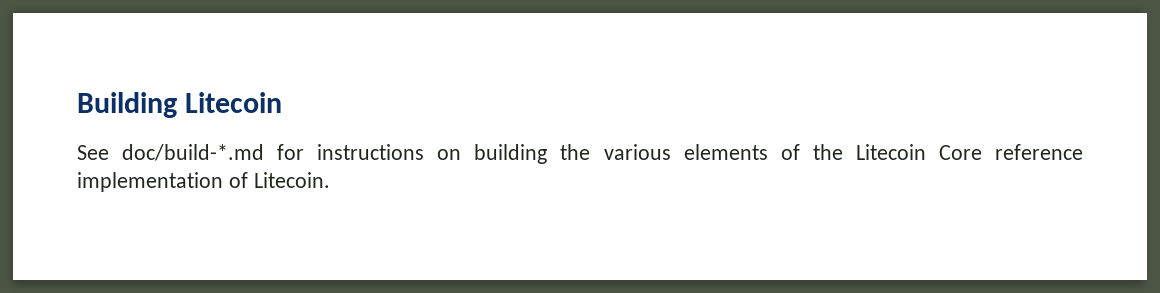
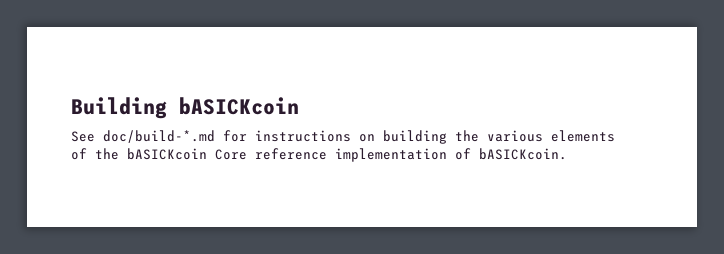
[185,92,283,113] Litecoin -> [179,97,299,115] bASICKcoin
[855,144,926,160] Litecoin -> [127,148,207,160] bASICKcoin
[253,172,330,188] Litecoin. -> [479,148,567,160] bASICKcoin.

